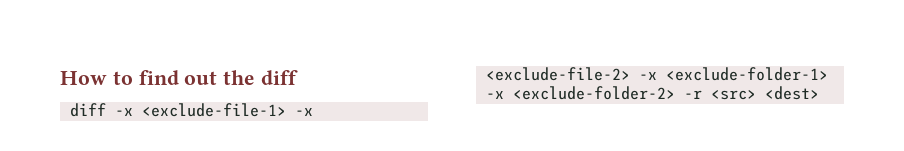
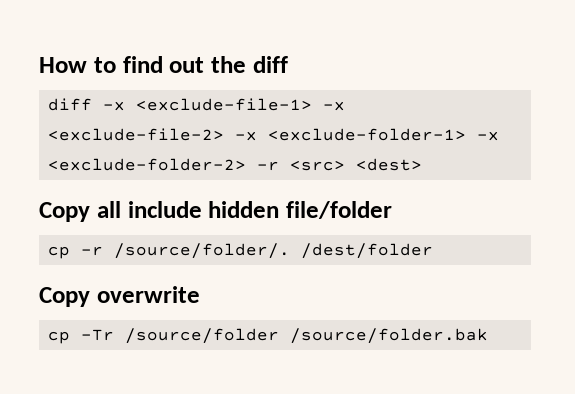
(820, 93) none -> [39,201,392,222] [48,243,433,259] [39,286,200,307] [48,328,488,344] // Copy all include hidden file/folder // cp -r /source/folder/. /dest/folder // Copy overwrite // cp -Tr /source/folder /source/folder.bak

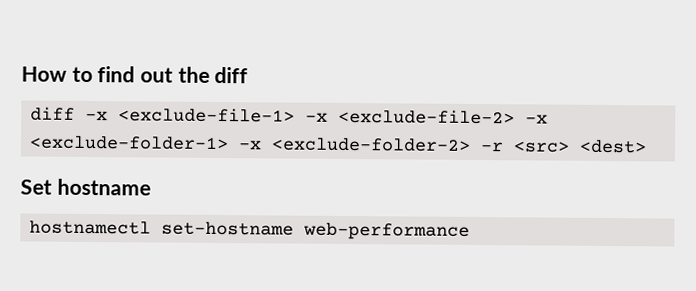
[39,201,392,222] [48,243,433,259] [39,286,200,307] [48,328,488,344] Copy all include hidden file/folder // cp -r /source/folder/. /dest/folder // Copy overwrite // cp -Tr /source/folder /source/folder.bak -> [20,178,151,196] [29,220,470,240] Set hostname // hostnamectl set-hostname web-performance

